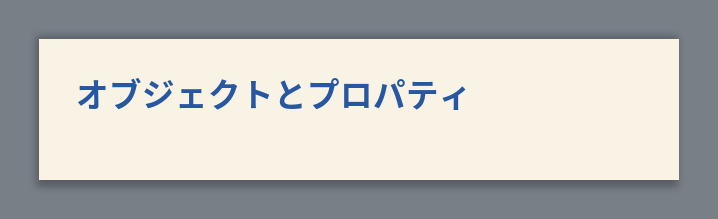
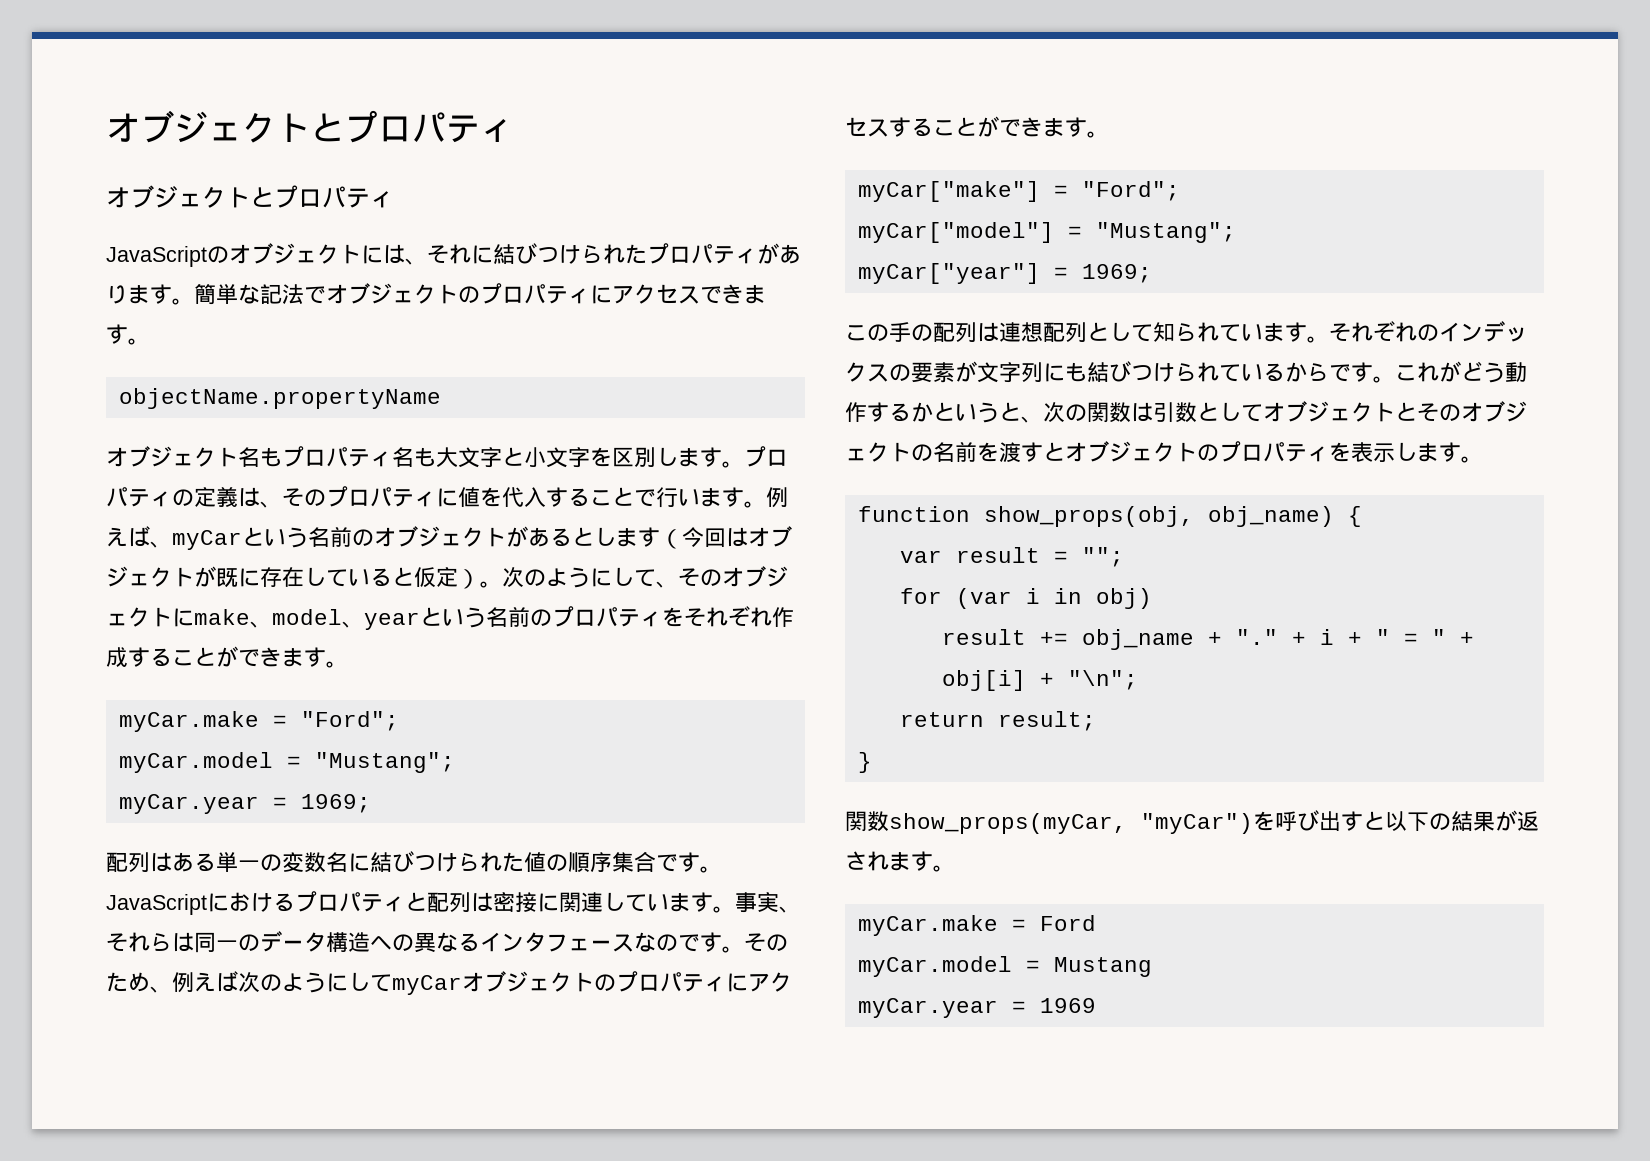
[76,77,472,110] オブジェクトとプロパティ -> [106,110,514,143] [106,185,394,208] [106,243,801,267] [106,283,766,305] [106,324,150,345] [118,388,441,409] [106,446,788,468] [106,486,788,508] [106,526,792,550] [106,566,788,589] [106,606,794,630] [106,646,348,668] [118,711,399,732] [118,752,455,773] [118,794,371,814] [106,851,722,873] [106,891,801,915] [106,931,788,953] [106,971,792,995] [845,116,1109,138] [857,181,1180,202] [857,222,1236,243] [857,263,1152,284] [845,321,1527,343] [845,361,1527,383] [845,401,1527,423] [845,441,1483,463] [857,506,1362,527] [899,547,1124,567] [899,588,1152,609] [941,629,1474,650] [941,670,1138,691] [899,711,1096,731] [857,752,872,773] [845,810,1539,834] [845,851,955,872] [857,915,1096,936] [857,956,1152,977] [857,998,1096,1018] オブジェクトとプロパティ // オブジェクトとプロパティ // JavaScriptのオブジェクトには、それに結びつけられたプロパティがあります。簡単な記法でオブジェクトのプロパティにアクセスできます。 // objectName.propertyName // オブジェクト名もプロパティ名も大文字と小文字を区別します。プロパティの定義は、そのプロパティに値を代入することで行います。例えば、myCarという名前のオブジェクトがあるとします（今回はオブジェクトが既に存在していると仮定）。次のようにして、そのオブジェクトにmake、model、yearという名前のプロパティをそれぞれ作成することができます。 // myCar.make = "Ford"; // myCar.model = "Mustang"; // myCar.year = 1969; // 配列はある単一の変数名に結びつけられた値の順序集合です。JavaScriptにおけるプロパティと配列は密接に関連しています。事実、それらは同一のデータ構造への異なるインタフェースなのです。そのため、例えば次のようにしてmyCarオブジェクトのプロパティにアクセスすることができます。 // myCar["make"] = "Ford"; // myCar["model"] = "Mustang"; // myCar["year"] = 1969; // この手の配列は連想配列として知られています。それぞれのインデックスの要素が文字列にも結びつけられているからです。これがどう動作するかというと、次の関数は引数としてオブジェクトとそのオブジェクトの名前を渡すとオブジェクトのプロパティを表示します。 // function show_props(obj, obj_name) { // var result = ""; // for (var i in obj) // result += obj_name + "." + i + " = " + obj[i] + "\n"; // return result; // } // 関数show_props(myCar, "myCar")を呼び出すと以下の結果が返されます。 // myCar.make = Ford // myCar.model = Mustang // myCar.year = 1969

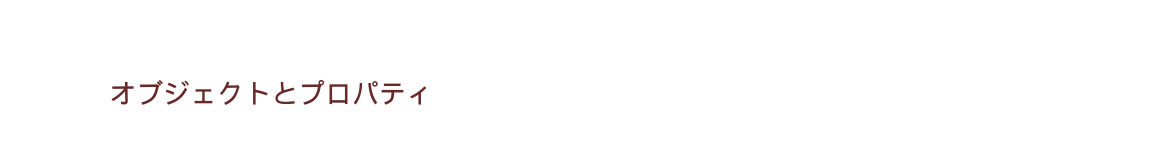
[106,110,514,143] [106,185,394,208] [106,243,801,267] [106,283,766,305] [106,324,150,345] [118,388,441,409] [106,446,788,468] [106,486,788,508] [106,526,792,550] [106,566,788,589] [106,606,794,630] [106,646,348,668] [118,711,399,732] [118,752,455,773] [118,794,371,814] [106,851,722,873] [106,891,801,915] [106,931,788,953] [106,971,792,995] [845,116,1109,138] [857,181,1180,202] [857,222,1236,243] [857,263,1152,284] [845,321,1527,343] [845,361,1527,383] [845,401,1527,423] [845,441,1483,463] [857,506,1362,527] [899,547,1124,567] [899,588,1152,609] [941,629,1474,650] [941,670,1138,691] [899,711,1096,731] [857,752,872,773] [845,810,1539,834] [845,851,955,872] [857,915,1096,936] [857,956,1152,977] [857,998,1096,1018] オブジェクトとプロパティ // オブジェクトとプロパティ // JavaScriptのオブジェクトには、それに結びつけられたプロパティがあります。簡単な記法でオブジェクトのプロパティにアクセスできます。 // objectName.propertyName // オブジェクト名もプロパティ名も大文字と小文字を区別します。プロパティの定義は、そのプロパティに値を代入することで行います。例えば、myCarという名前のオブジェクトがあるとします（今回はオブジェクトが既に存在していると仮定）。次のようにして、そのオブジェクトにmake、model、yearという名前のプロパティをそれぞれ作成することができます。 // myCar.make = "Ford"; // myCar.model = "Mustang"; // myCar.year = 1969; // 配列はある単一の変数名に結びつけられた値の順序集合です。JavaScriptにおけるプロパティと配列は密接に関連しています。事実、それらは同一のデータ構造への異なるインタフェースなのです。そのため、例えば次のようにしてmyCarオブジェクトのプロパティにアクセスすることができます。 // myCar["make"] = "Ford"; // myCar["model"] = "Mustang"; // myCar["year"] = 1969; // この手の配列は連想配列として知られています。それぞれのインデックスの要素が文字列にも結びつけられているからです。これがどう動作するかというと、次の関数は引数としてオブジェクトとそのオブジェクトの名前を渡すとオブジェクトのプロパティを表示します。 // function show_props(obj, obj_name) { // var result = ""; // for (var i in obj) // result += obj_name + "." + i + " = " + obj[i] + "\n"; // return result; // } // 関数show_props(myCar, "myCar")を呼び出すと以下の結果が返されます。 // myCar.make = Ford // myCar.model = Mustang // myCar.year = 1969 -> [109,79,433,105] オブジェクトとプロパティ

